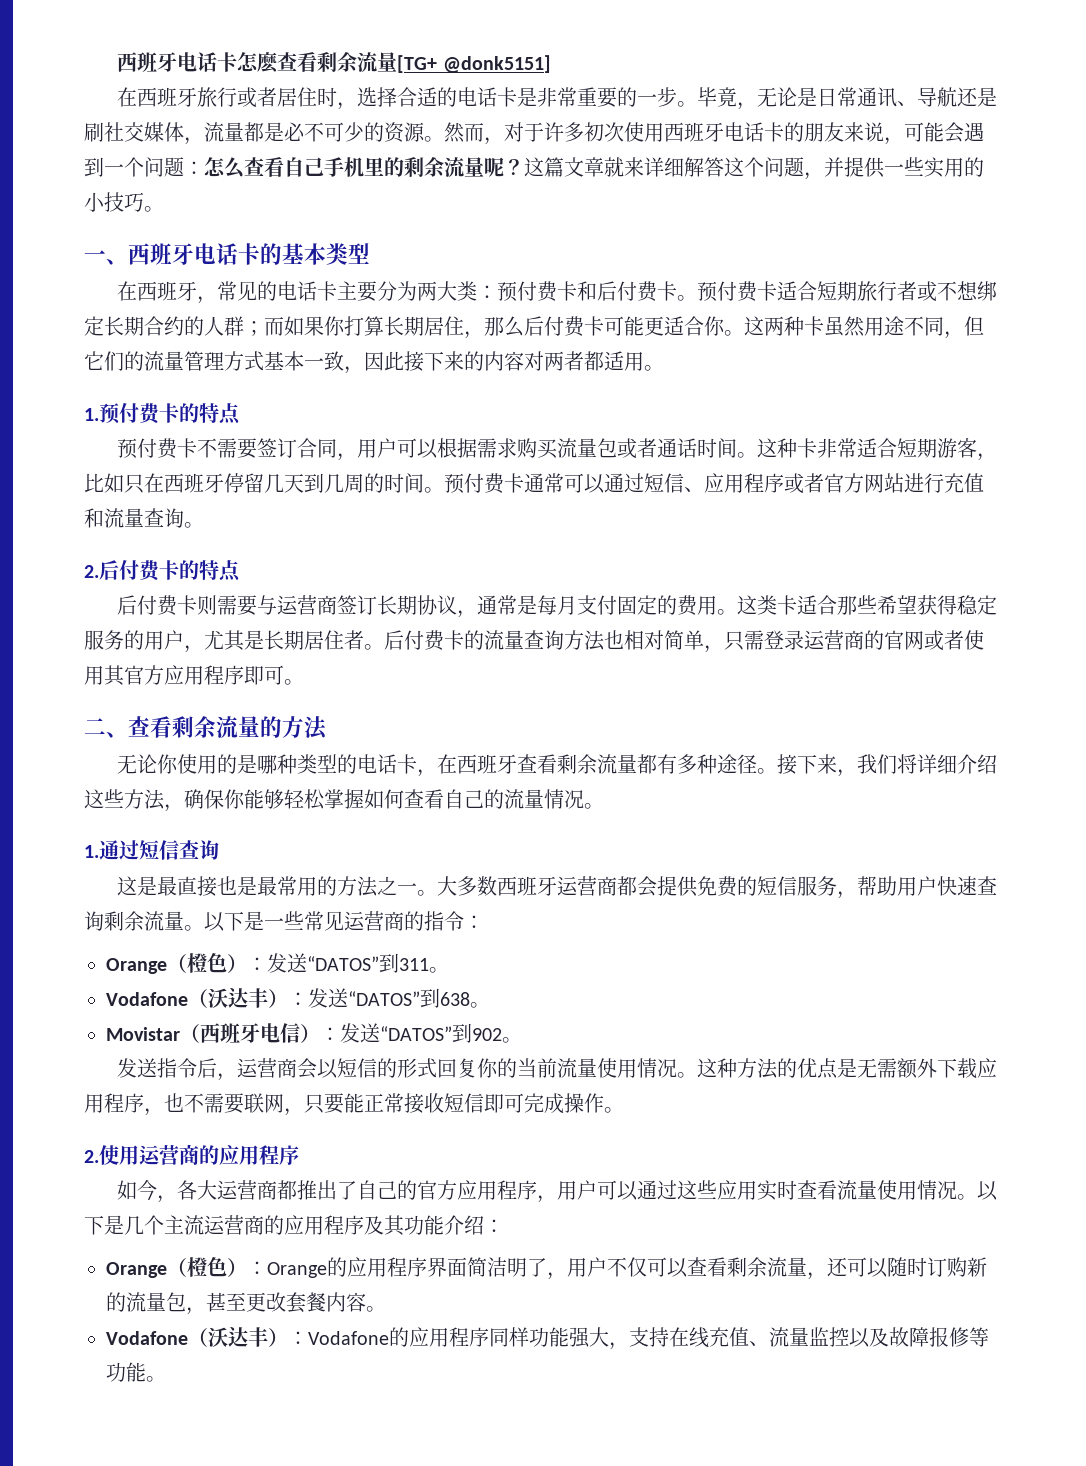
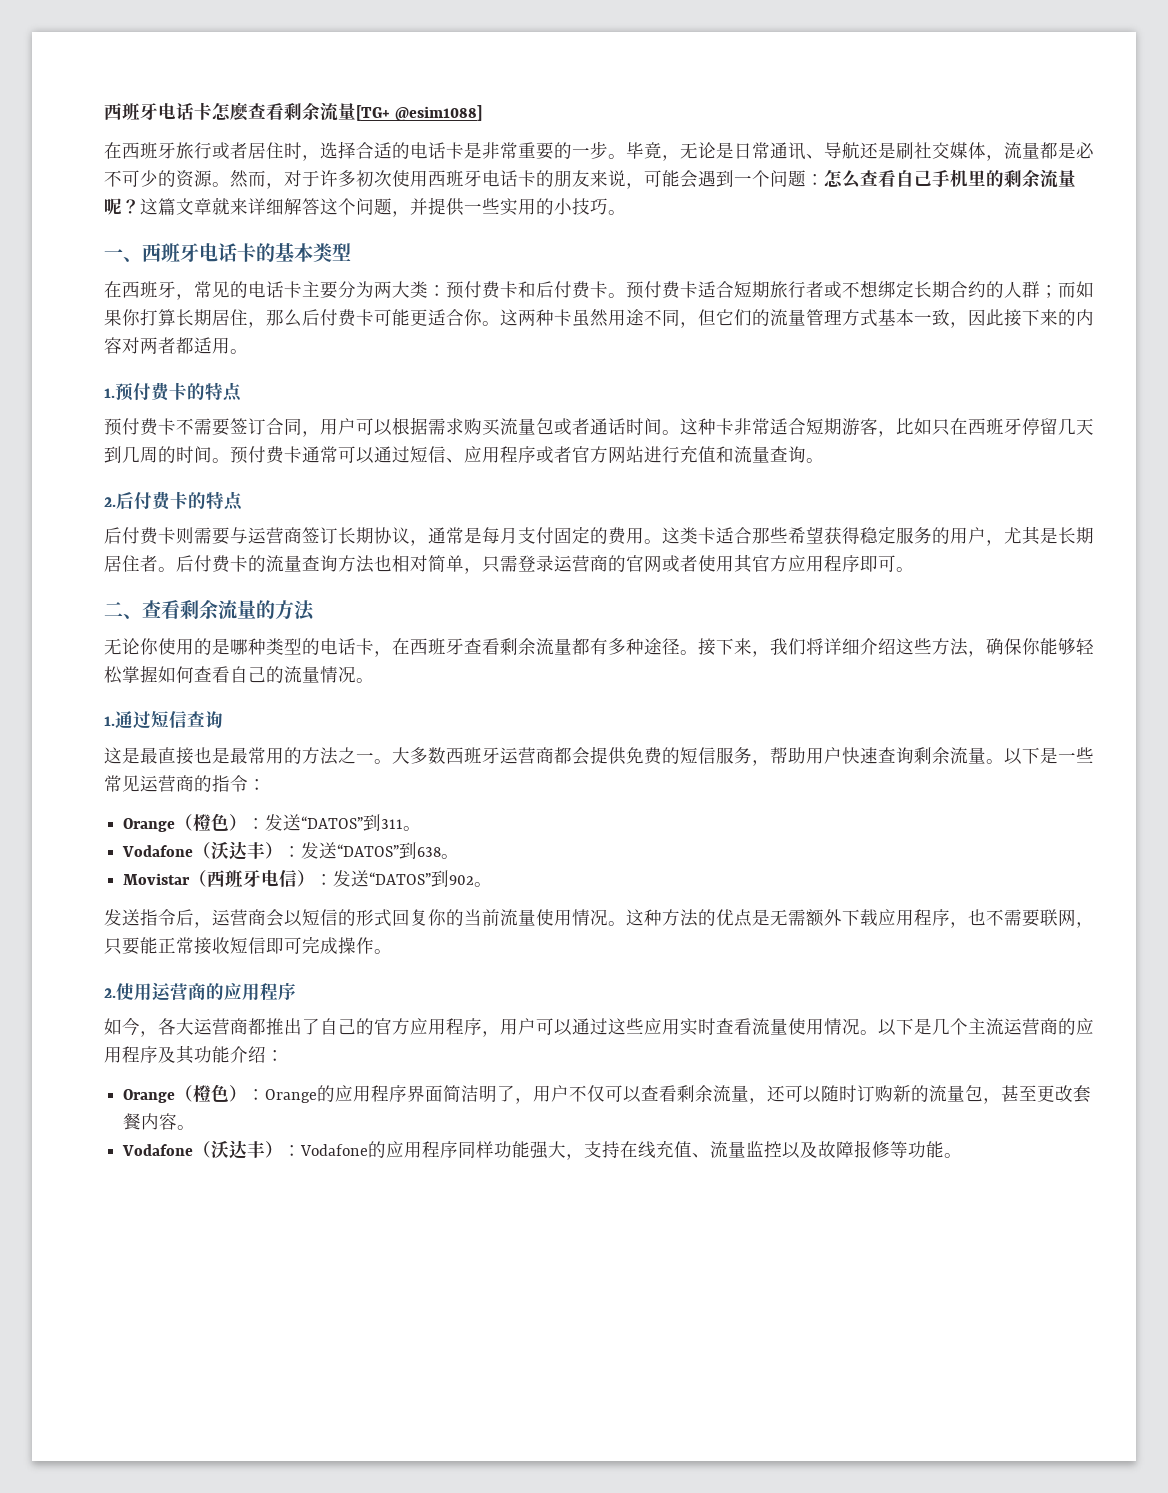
[442,55,551,73] @donk5151] -> [394,105,482,121] @esim1088]

